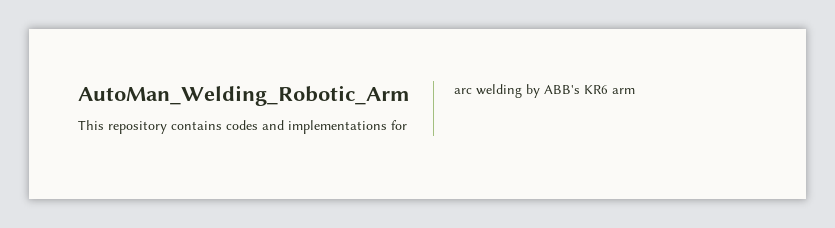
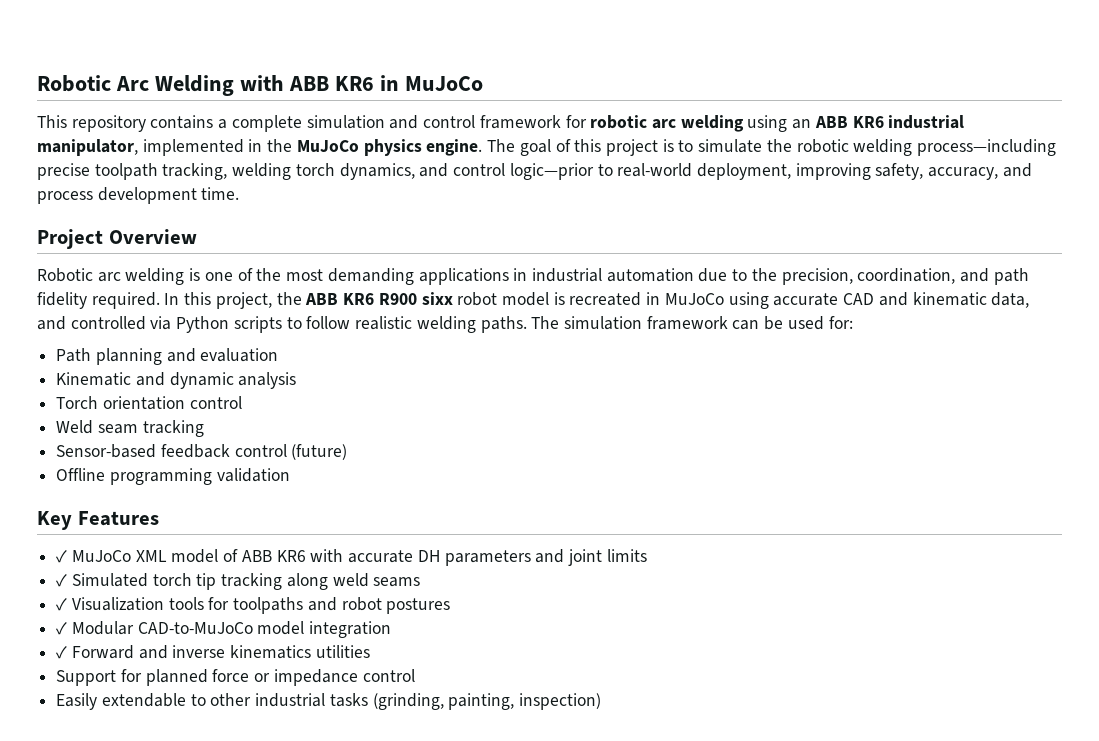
[78,85,410,106] [78,120,407,134] [454,84,635,98] AutoMan_Welding_Robotic_Arm // This repository contains codes and implementations for arc welding by ABB's KR6 arm -> [37,75,483,96] [37,115,965,132] [37,139,1057,156] [37,163,1032,180] [37,187,240,204] [37,229,197,249] [37,268,1029,285] [37,292,1030,309] [37,316,853,333] [56,348,279,365] [56,372,297,389] [56,396,242,410] [56,420,204,437] [56,444,348,460] [56,468,290,485] [37,511,159,530] [56,549,647,566] [56,573,421,590] [56,597,451,614] [56,621,392,638] [56,645,370,659] [56,669,415,686] [56,693,602,710] Robotic Arc Welding with ABB KR6 in MuJoCo // This repository contains a complete simulation and control framework for robotic arc welding using an ABB KR6 industrial manipulator, implemented in the MuJoCo physics engine. The goal of this project is to simulate the robotic welding process—including precise toolpath tracking, welding torch dynamics, and control logic—prior to real-world deployment, improving safety, accuracy, and process development time. // Project Overview // Robotic arc welding is one of the most demanding applications in industrial automation due to the precision, coordination, and path fidelity required. In this project, the ABB KR6 R900 sixx robot model is recreated in MuJoCo using accurate CAD and kinematic data, and controlled via Python scripts to follow realistic welding paths. The simulation framework can be used for: // Path planning and evaluation // Kinematic and dynamic analysis // Torch orientation control // Weld seam tracking // Sensor-based feedback control (future) // Offline programming validation // Key Features // ✓ MuJoCo XML model of ABB KR6 with accurate DH parameters and joint limits // ✓ Simulated torch tip tracking along weld seams // ✓ Visualization tools for toolpaths and robot postures // ✓ Modular CAD-to-MuJoCo model integration // ✓ Forward and inverse kinematics utilities // Support for planned force or impedance control // Easily extendable to other industrial tasks (grinding, painting, inspection)

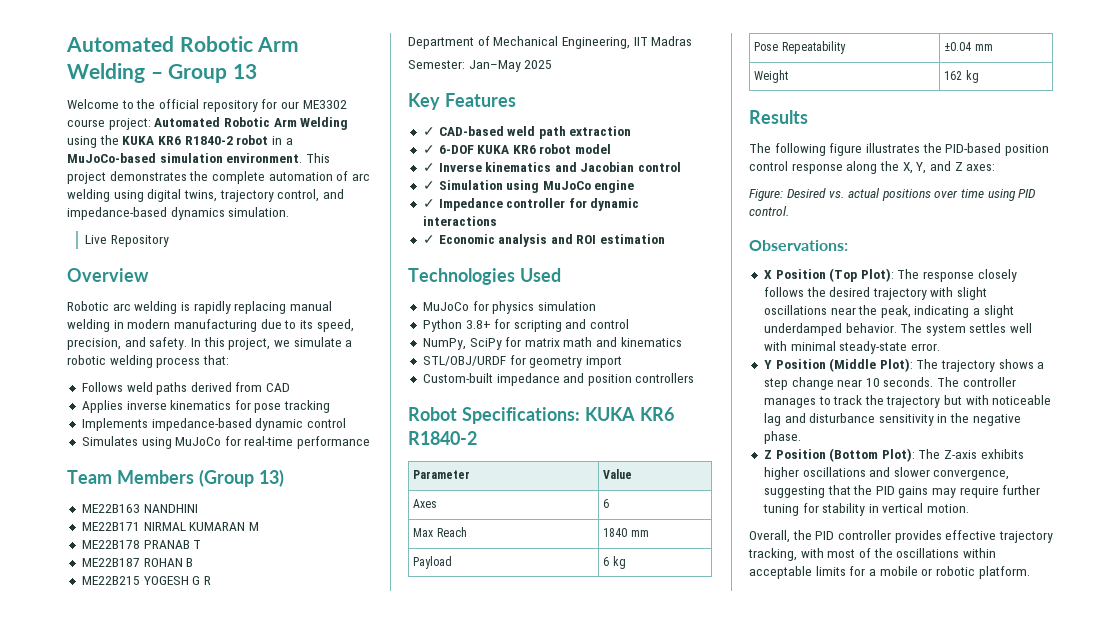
[37,75,483,96] [37,115,965,132] [37,139,1057,156] [37,163,1032,180] [37,187,240,204] [37,229,103,249] Robotic Arc Welding with ABB KR6 in MuJoCo // This repository contains a complete simulation and control framework for robotic arc welding using an ABB KR6 industrial manipulator, implemented in the MuJoCo physics engine. The goal of this project is to simulate the robotic welding process—including precise toolpath tracking, welding torch dynamics, and control logic—prior to real-world deployment, improving safety, accuracy, and process development time. // Project -> [66,36,300,52] [67,63,258,83] [67,99,347,112] [67,117,349,130] [67,135,293,148] [67,153,330,163] [67,171,370,184] [67,189,344,202] [67,207,290,220] [85,235,169,247] Automated Robotic Arm Welding – Group 13 // Welcome to the official repository for our ME3302 course project: Automated Robotic Arm Welding using the KUKA KR6 R1840-2 robot in a MuJoCo-based simulation environment. This project demonstrates the complete automation of arc welding using digital twins, trajectory control, and impedance-based dynamics simulation. // Live Repository //
[204,268,1029,285] [37,292,1030,309] [37,316,853,333] [56,348,279,365] [56,372,297,389] [56,396,242,410] [56,420,204,437] [56,444,348,460] [56,468,290,485] [37,511,159,530] [56,549,647,566] [56,573,421,590] [56,597,451,614] [56,621,392,638] [56,645,370,659] [56,669,415,686] [56,693,602,710] one of the most demanding applications in industrial automation due to the precision, coordination, and path fidelity required. In this project, the ABB KR6 R900 sixx robot model is recreated in MuJoCo using accurate CAD and kinematic data, and controlled via Python scripts to follow realistic welding paths. The simulation framework can be used for: // Path planning and evaluation // Kinematic and dynamic analysis // Torch orientation control // Weld seam tracking // Sensor-based feedback control (future) // Offline programming validation // Key Features // ✓ MuJoCo XML model of ABB KR6 with accurate DH parameters and joint limits // ✓ Simulated torch tip tracking along weld seams // ✓ Visualization tools for toolpaths and robot postures // ✓ Modular CAD-to-MuJoCo model integration // ✓ Forward and inverse kinematics utilities // Support for planned force or impedance control // Easily extendable to other industrial tasks (grinding, painting, inspection) -> [193,301,332,314] [67,319,354,332] [67,337,353,350] [67,355,229,368] [81,382,291,395] [81,400,331,413] [81,418,346,431] [81,436,371,449] [67,469,284,487] [81,504,198,513] [81,522,259,531] [81,540,202,549] [81,558,194,567] [81,576,211,585] [408,36,693,49] [408,60,553,72] [408,93,516,110] [422,126,632,139] [422,144,612,154] [422,162,682,172] [422,180,635,193] [422,198,640,211] [422,216,497,226] [422,234,666,247] [408,268,561,285] [422,301,596,314] [422,319,630,332] [422,337,682,350] [422,355,622,368] [422,373,695,386] [408,407,674,424] [408,431,477,445] [413,470,471,479] [603,469,633,479] [413,499,438,508] [603,499,610,508] [413,527,467,537] [603,528,649,537] [413,556,453,569] [603,556,626,569] [754,41,846,54] [944,42,993,51] [754,70,789,83] [944,70,979,83] [749,110,808,124] [749,143,1049,156] [749,161,996,174] [749,188,1037,201] [749,206,789,216] [749,240,848,251] [763,268,1017,282] [763,287,988,300] [763,305,1014,318] [763,323,1033,336] [763,341,940,354] [763,358,1045,372] [763,377,1016,390] [763,395,1052,408] [763,413,1021,426] [763,431,801,444] [763,448,1024,462] [763,467,1010,480] [763,485,1041,498] [762,503,970,516] [749,530,1053,543] [748,548,996,561] [749,566,1030,579] rapidly replacing manual welding in modern manufacturing due to its speed, precision, and safety. In this project, we simulate a robotic welding process that: // Follows weld paths derived from CAD // Applies inverse kinematics for pose tracking // Implements impedance-based dynamic control // Simulates using MuJoCo for real-time performance // Team Members (Group 13) // ME22B163 NANDHINI // ME22B171 NIRMAL KUMARAN M // ME22B178 PRANAB T // ME22B187 ROHAN B // ME22B215 YOGESH G R // Department of Mechanical Engineering, IIT Madras // Semester: Jan–May 2025 // Key Features // ✓ CAD-based weld path extraction // ✓ 6-DOF KUKA KR6 robot model // ✓ Inverse kinematics and Jacobian control // ✓ Simulation using MuJoCo engine // ✓ Impedance controller for dynamic interactions // ✓ Economic analysis and ROI estimation // Technologies Used // MuJoCo for physics simulation // Python 3.8+ for scripting and control // NumPy, SciPy for matrix math and kinematics // STL/OBJ/URDF for geometry import // Custom-built impedance and position controllers // Robot Specifications: KUKA KR6 R1840-2 // Parameter | Value // Axes | 6 // Max Reach | 1840 mm // Payload | 6 kg // Pose Repeatability | ±0.04 mm // Weight | 162 kg // Results // The following figure illustrates the PID-based position control response along the X, Y, and Z axes: // Figure: Desired vs. actual positions over time using PID control. // Observations: // X Position (Top Plot): The response closely follows the desired trajectory with slight oscillations near the peak, indicating a slight underdamped behavior. The system settles well with minimal steady-state error. // Y Position (Middle Plot): The trajectory shows a step change near 10 seconds. The controller manages to track the trajectory but with noticeable lag and disturbance sensitivity in the negative phase. // Z Position (Bottom Plot): The Z-axis exhibits higher oscillations and slower convergence, suggesting that the PID gains may require further tuning for stability in vertical motion. // Overall, the PID controller provides effective trajectory tracking, with most of the oscillations within acceptable limits for a mobile or robotic platform.

